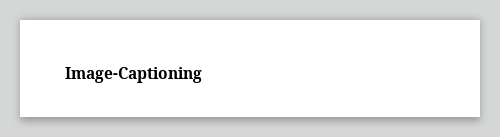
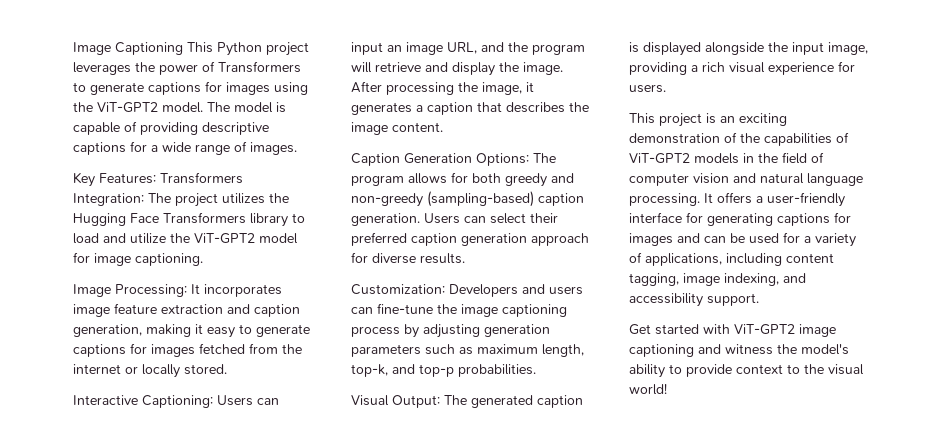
[65,67,202,83] Image-Captioning -> [73,42,309,56] [73,61,301,75] [73,81,308,95] [73,102,286,113] [73,121,269,135] [73,141,297,155] [73,172,243,187] [73,193,289,207] [73,212,305,227] [73,233,298,244] [73,252,203,266] [73,284,282,297] [73,303,300,317] [73,324,310,338] [73,343,302,357] [73,364,227,378] [73,395,279,408] [351,42,585,55] [351,62,563,76] [351,81,534,95] [351,102,589,115] [351,122,443,135] [351,153,556,166] [351,172,574,187] [351,191,584,207] [351,213,558,226] [351,232,589,246] [351,252,465,264] [351,284,583,297] [351,303,567,317] [351,324,550,338] [351,344,584,357] [351,364,536,377] [351,395,583,408] [629,42,868,56] [629,61,855,75] [629,84,666,93] [629,113,787,127] [629,132,849,146] [629,152,824,164] [629,173,863,186] [629,192,845,207] [629,212,851,226] [629,232,856,247] [629,252,834,266] [629,273,806,286] [629,293,759,307] [629,324,836,337] [629,344,849,357] [629,364,864,378] [629,383,667,395] Image Captioning This Python project leverages the power of Transformers to generate captions for images using the ViT-GPT2 model. The model is capable of providing descriptive captions for a wide range of images. // Key Features: Transformers Integration: The project utilizes the Hugging Face Transformers library to load and utilize the ViT-GPT2 model for image captioning. // Image Processing: It incorporates image feature extraction and caption generation, making it easy to generate captions for images fetched from the internet or locally stored. // Interactive Captioning: Users can input an image URL, and the program will retrieve and display the image. After processing the image, it generates a caption that describes the image content. // Caption Generation Options: The program allows for both greedy and non-greedy (sampling-based) caption generation. Users can select their preferred caption generation approach for diverse results. // Customization: Developers and users can fine-tune the image captioning process by adjusting generation parameters such as maximum length, top-k, and top-p probabilities. // Visual Output: The generated caption is displayed alongside the input image, providing a rich visual experience for users. // This project is an exciting demonstration of the capabilities of ViT-GPT2 models in the field of computer vision and natural language processing. It offers a user-friendly interface for generating captions for images and can be used for a variety of applications, including content tagging, image indexing, and accessibility support. // Get started with ViT-GPT2 image captioning and witness the model's ability to provide context to the visual world!

